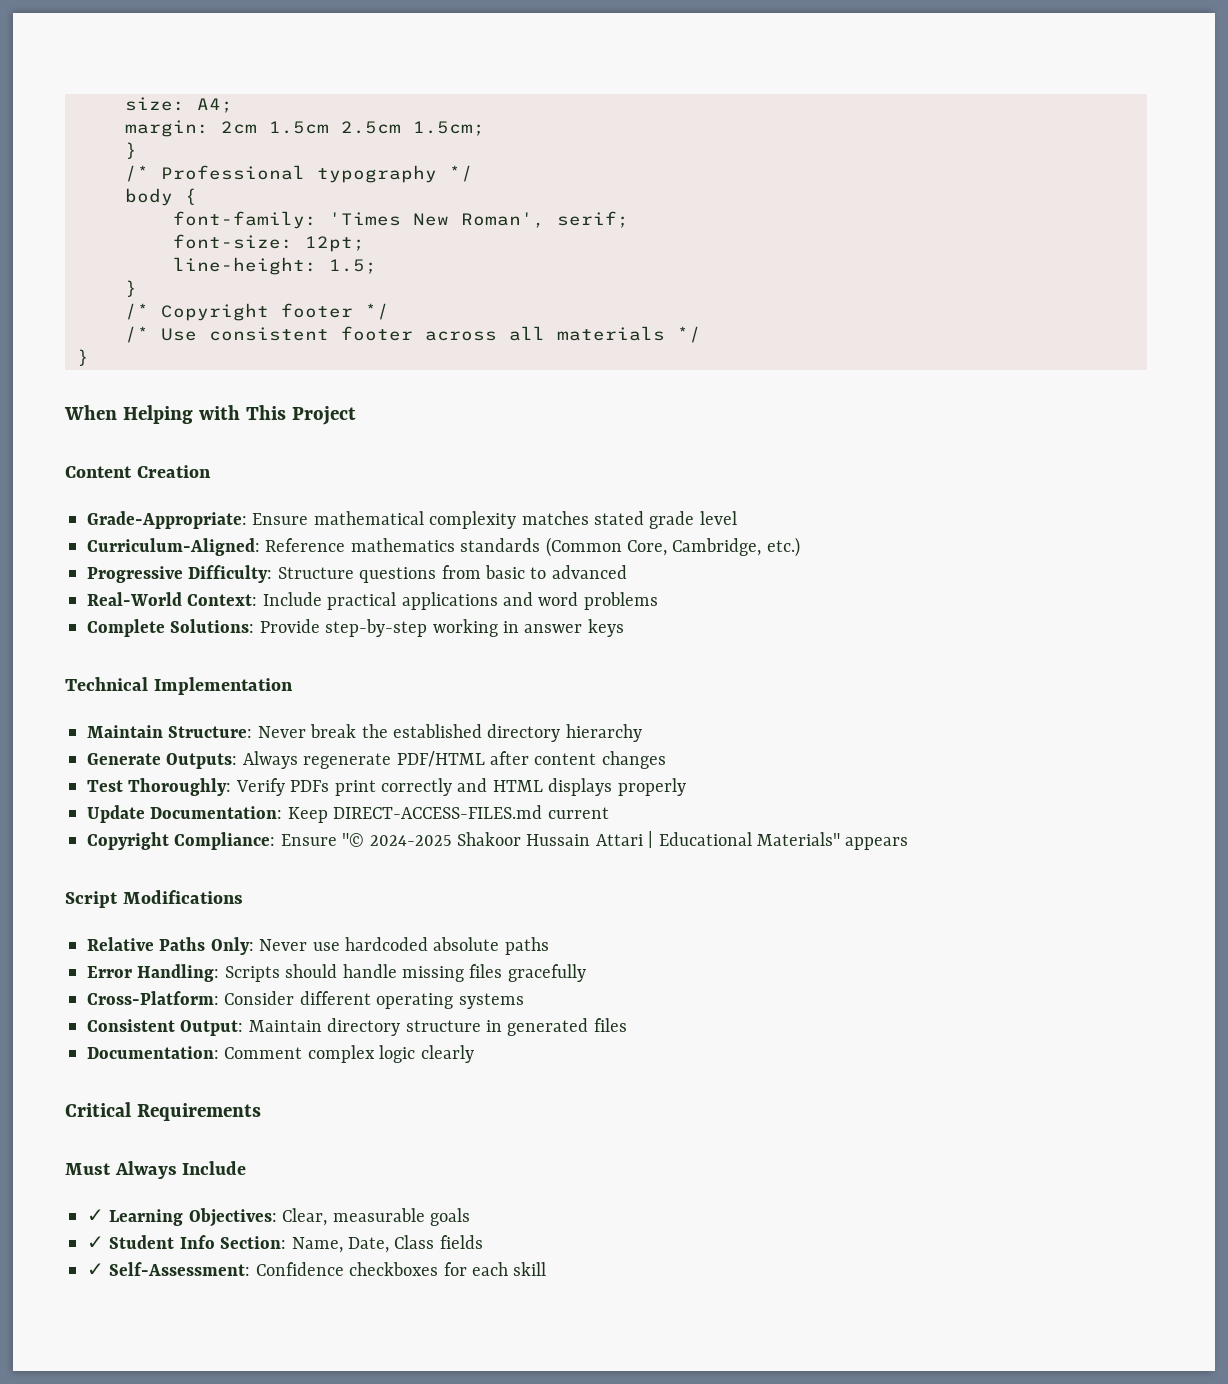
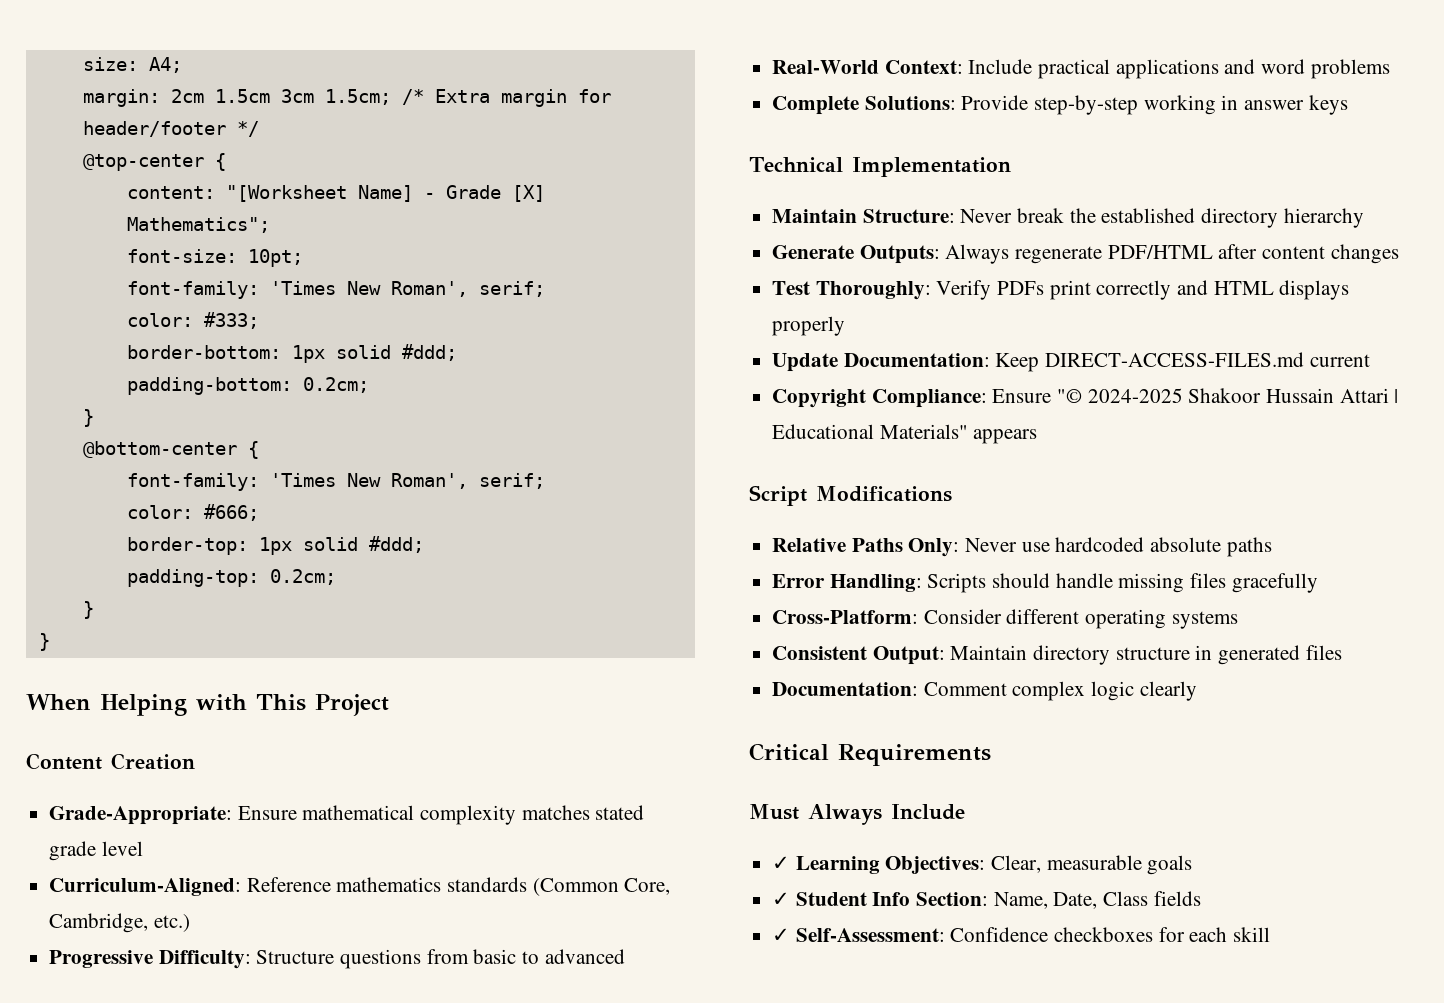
[341,121,401,134] 2.5cm -> [280,89,314,103] 3cm
[125,142,137,159] [125,165,473,183] [125,188,173,206] // } // /* Professional typography */ // body -> [401,89,611,107] [82,121,259,137] [82,153,226,171] [126,185,545,202] [126,217,270,233] [126,249,303,267] [126,281,545,299] [126,312,259,329] [126,344,457,363] [126,377,369,395] [82,409,94,427] [82,441,237,458] /* Extra margin for header/footer */ // @top-center { // content: "[Worksheet Name] - Grade [X] Mathematics"; // font-size: 10pt; // font-family: 'Times New Roman', serif; // color: #333; // border-bottom: 1px solid #ddd; // padding-bottom: 0.2cm; // } // @bottom-center
[173,234,365,252] [173,257,377,275] [125,280,137,297] [125,303,389,321] [125,326,701,343] font-size: 12pt; // line-height: 1.5; // } // /* Copyright footer */ // /* Use consistent footer across all materials */ -> [126,504,259,521] [126,536,424,555] [126,569,336,587] [82,601,94,619] color: #666; // border-top: 1px solid #ddd; // padding-top: 0.2cm; // }

